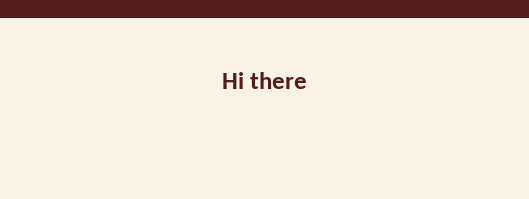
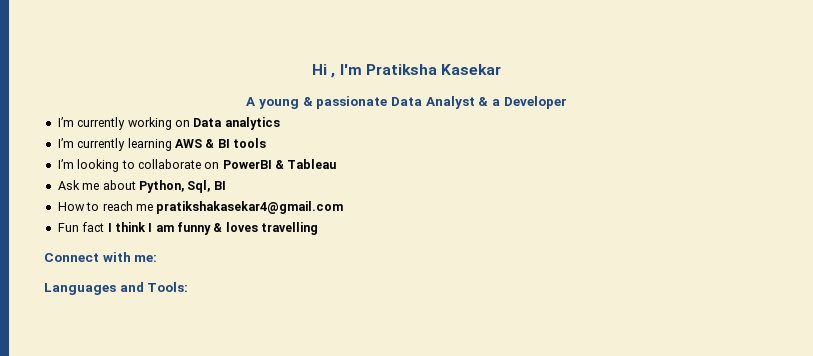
[250,72,308,89] there -> [331,64,501,78] [246,96,567,109] [57,117,280,130] [57,138,266,151] [57,159,337,172] [57,180,226,193] [57,201,344,214] [57,222,319,235] [44,252,158,262] [44,282,189,295] , I'm Pratiksha Kasekar // A young & passionate Data Analyst & a Developer // I’m currently working on Data analytics // I’m currently learning AWS & BI tools // I’m looking to collaborate on PowerBI & Tableau // Ask me about Python, Sql, BI // How to reach me pratikshakasekar4@gmail.com // Fun fact I think I am funny & loves travelling // Connect with me: // Languages and Tools:

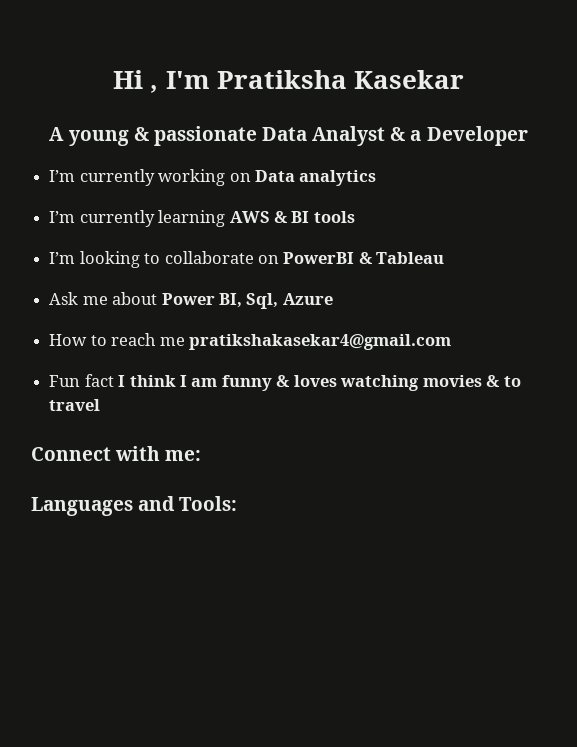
[138,180,226,193] Python, Sql, BI -> [161,293,333,309] Power BI, Sql, Azure
[261,222,319,235] travelling -> [340,375,521,391] [49,399,101,411] watching movies & to travel

